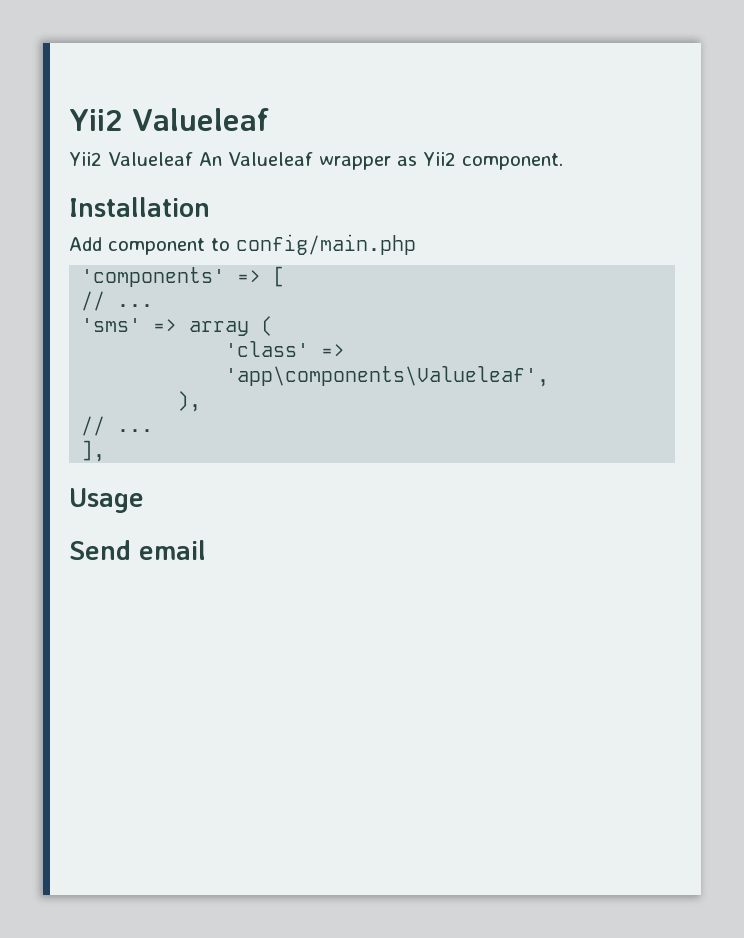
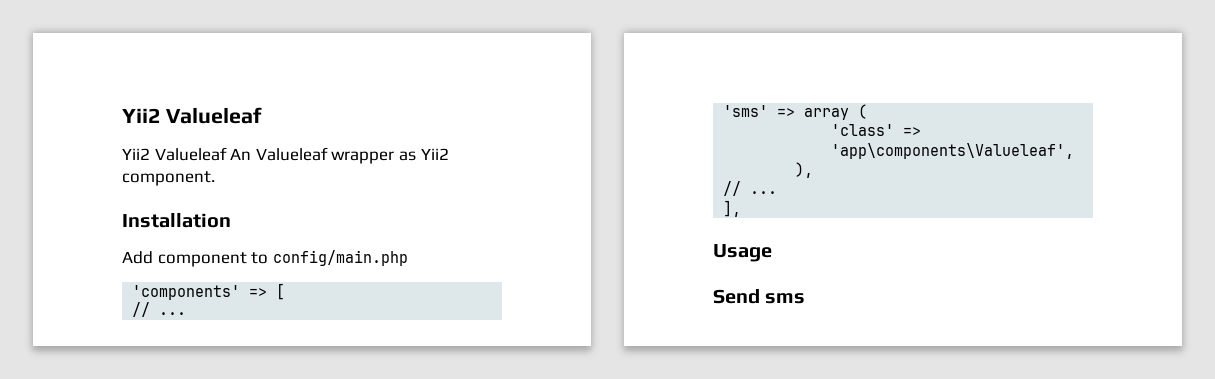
[139,540,206,560] email -> [765,293,806,304] sms

